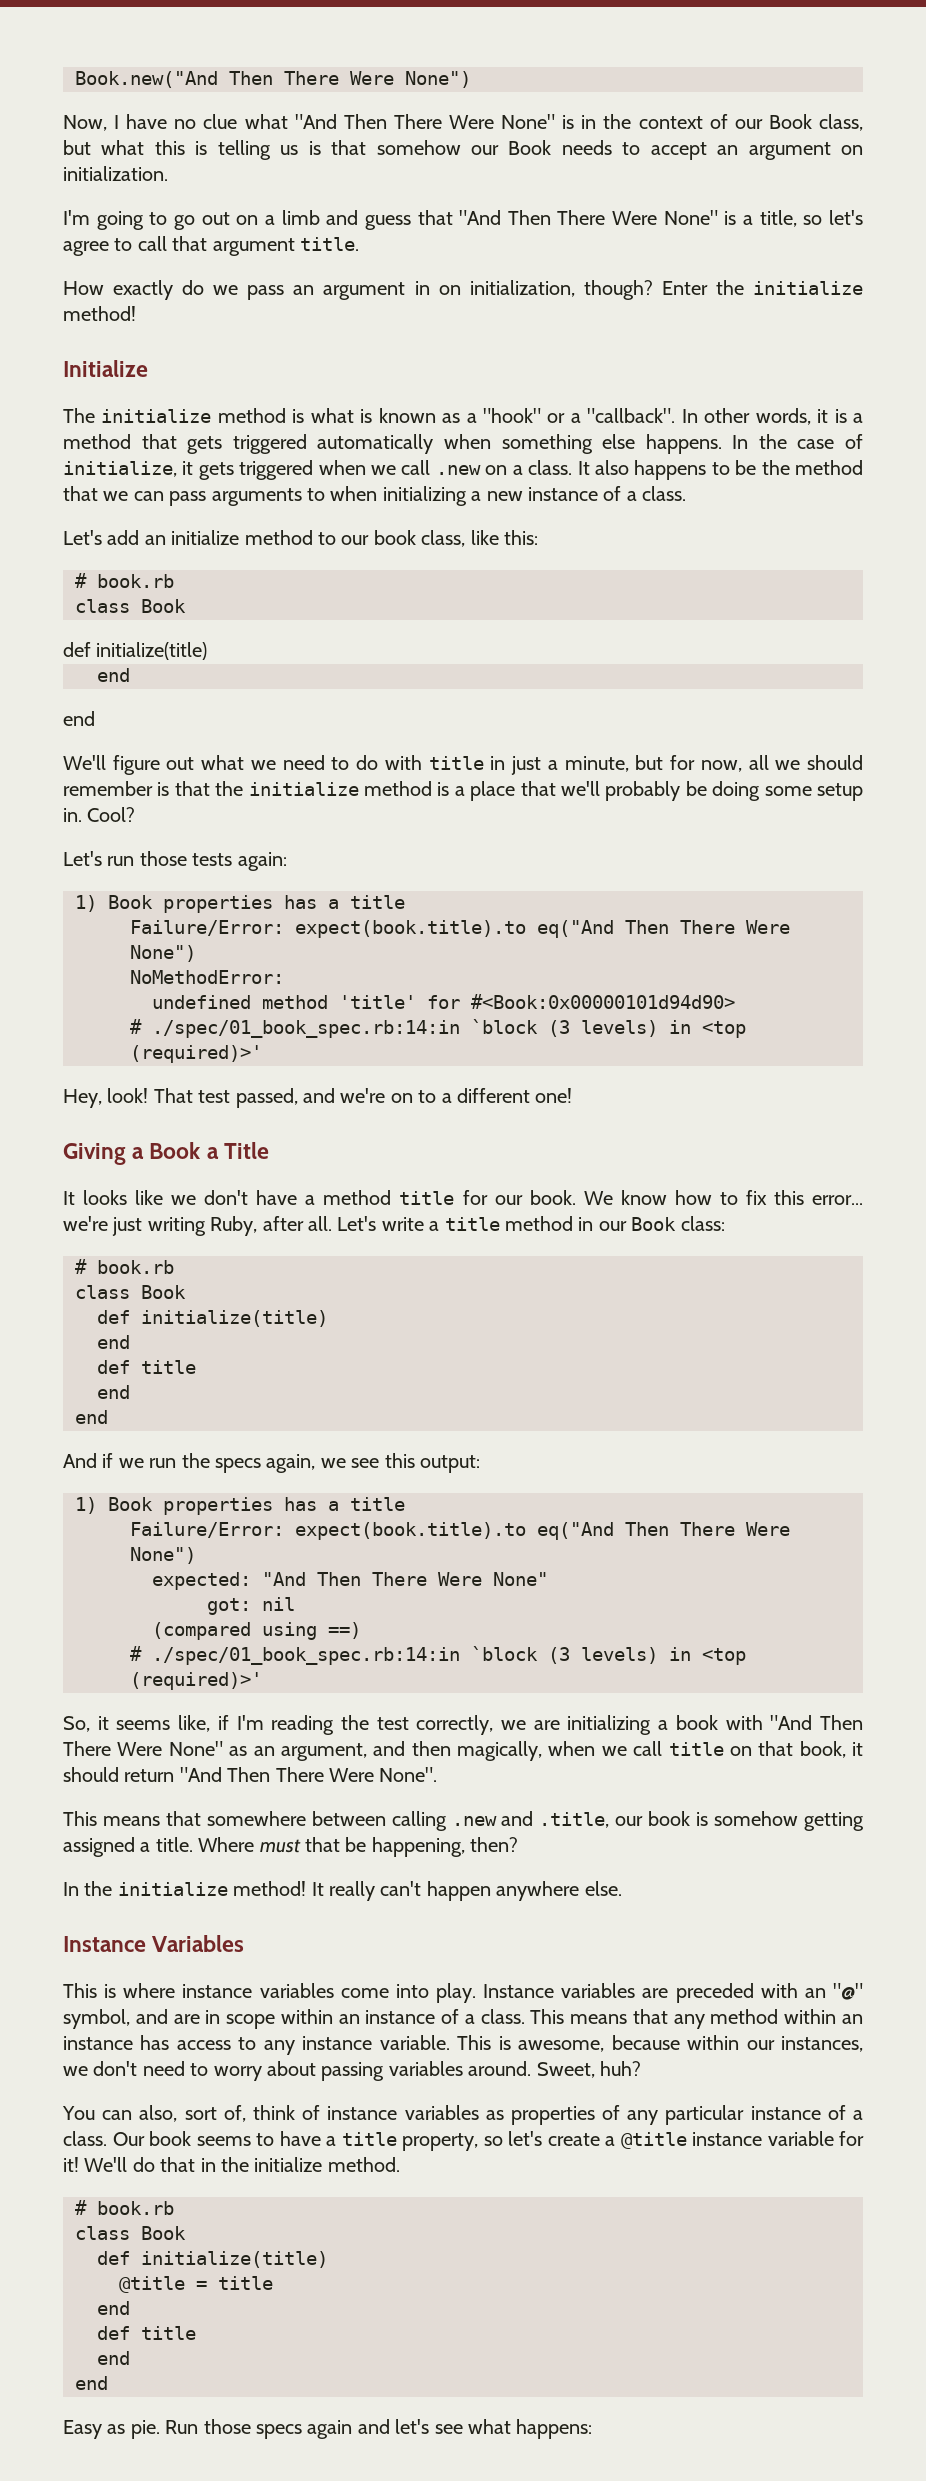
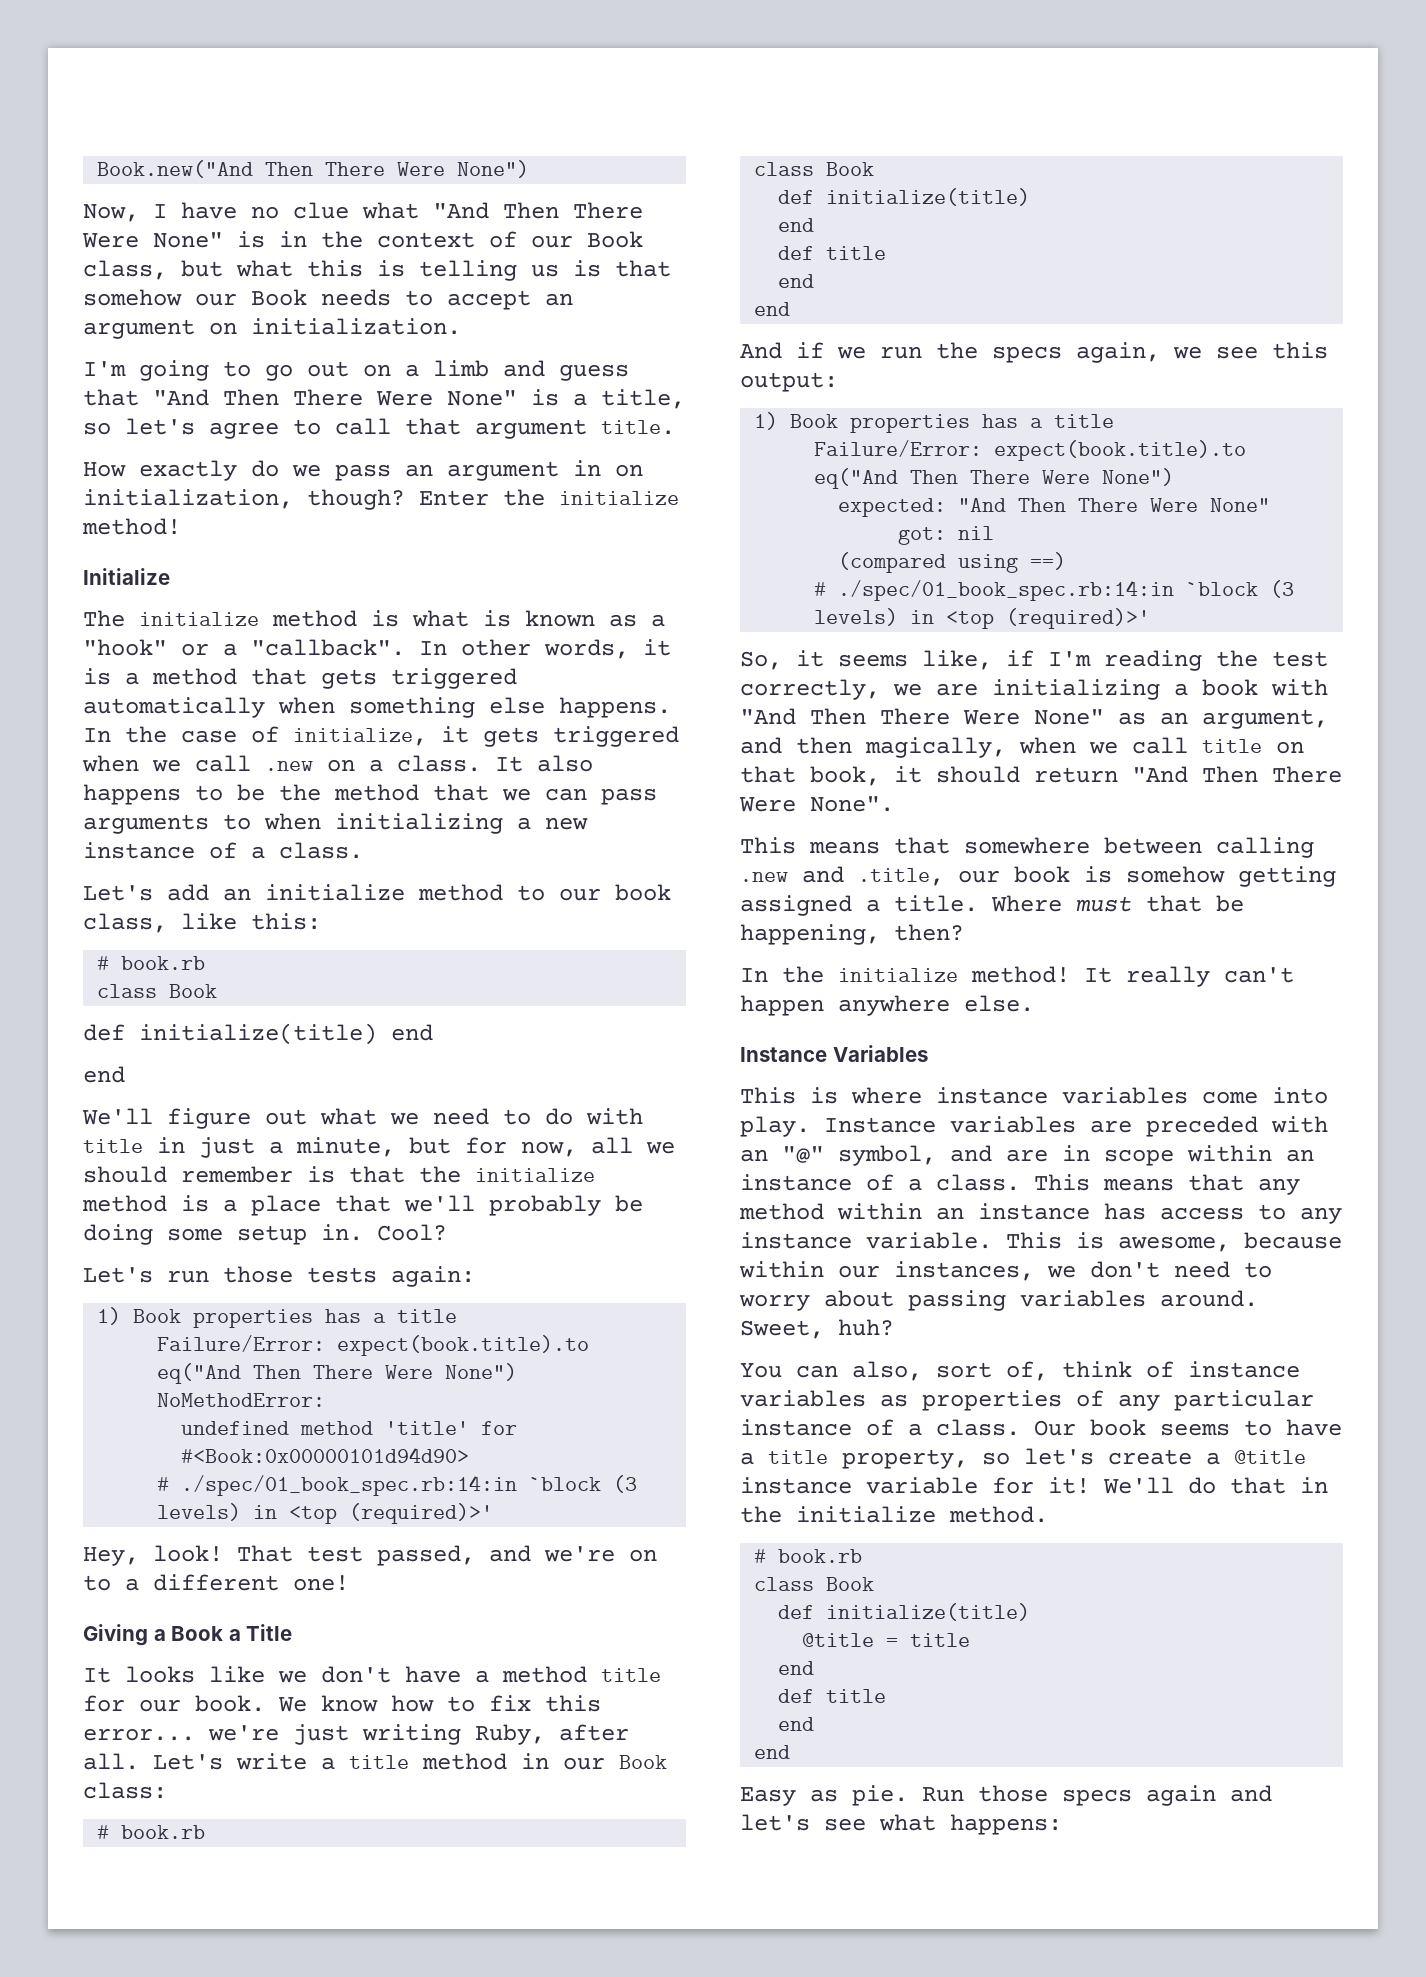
(208, 651) // -> (377, 1034) none

